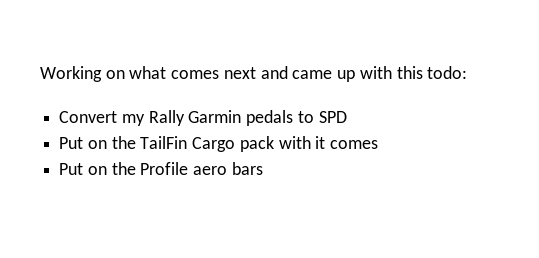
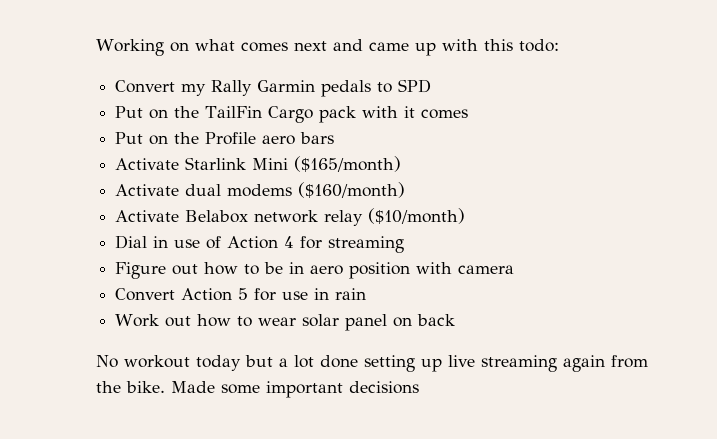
(263, 168) none -> [115,156,402,172] [115,182,406,198] [115,208,466,226] [115,235,405,253] [115,262,515,279] [115,288,367,301] [115,314,456,331] [96,355,648,372] [96,381,419,398] // Activate Starlink Mini ($165/month) // Activate dual modems ($160/month) // Activate Belabox network relay ($10/month) // Dial in use of Action 4 for streaming // Figure out how to be in aero position with camera // Convert Action 5 for use in rain // Work out how to wear solar panel on back // No workout today but a lot done setting up live streaming again from the bike. Made some important decisions

